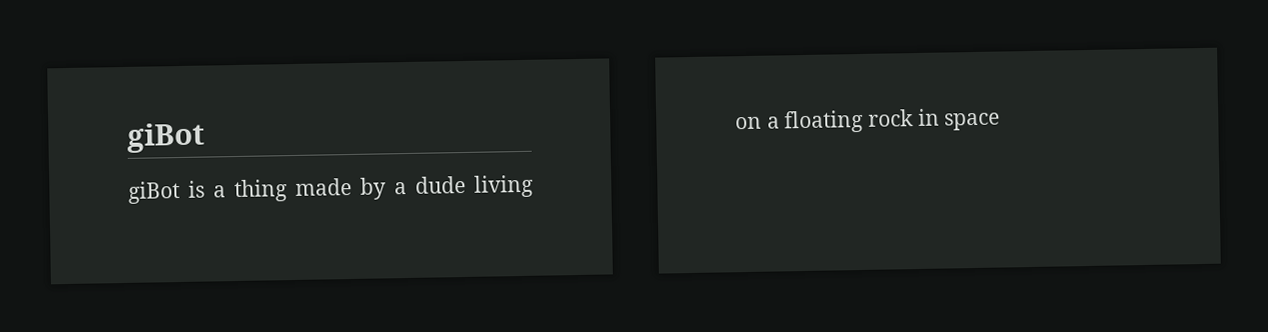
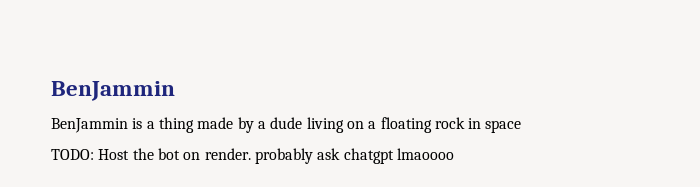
[127,122,205,153] [128,181,180,204] giBot // giBot -> [51,81,175,101] [51,118,128,133] BenJammin // BenJammin
(1001, 121) none -> [51,148,454,164] // TODO: Host the bot on render. probably ask chatgpt lmaoooo

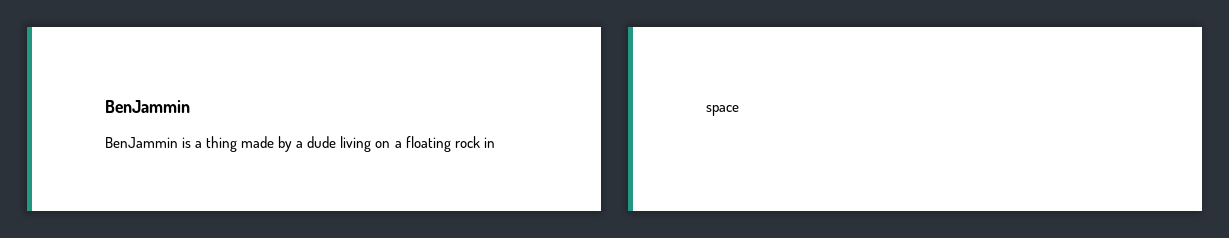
[51,148,454,164] // TODO: Host the bot on render. probably ask chatgpt lmaoooo -> (739, 110) none

